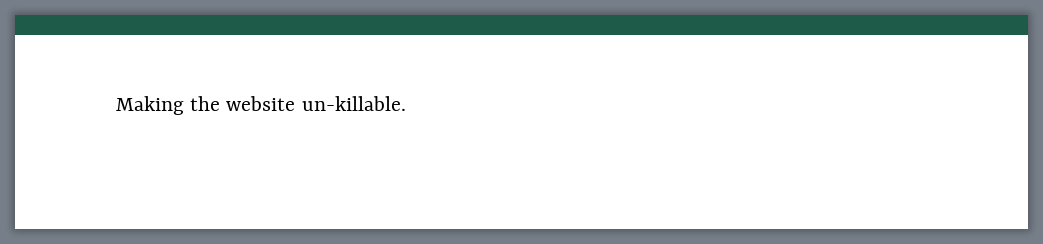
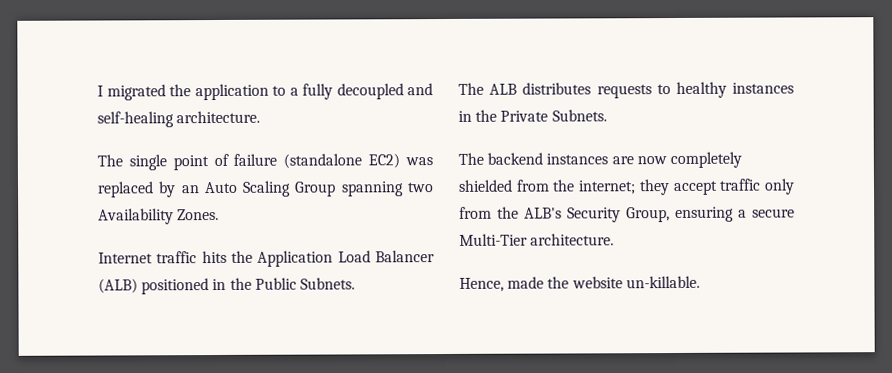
[116,96,184,115] Making -> [97,83,433,101] [97,110,261,128] [97,153,433,171] [97,180,434,198] [98,208,220,225] [98,250,435,267] [98,277,355,295] [458,81,794,99] [458,109,607,122] [458,151,742,169] [458,178,795,196] [459,206,795,223] [459,233,615,246] [459,276,545,292] I migrated the application to a fully decoupled and self-healing architecture. // The single point of failure (standalone EC2) was replaced by an Auto Scaling Group spanning two Availability Zones. // Internet traffic hits the Application Load Balancer (ALB) positioned in the Public Subnets. // The ALB distributes requests to healthy instances in the Private Subnets. // The backend instances are now completely shielded from the internet; they accept traffic only from the ALB's Security Group, ensuring a secure Multi-Tier architecture. // Hence, made

